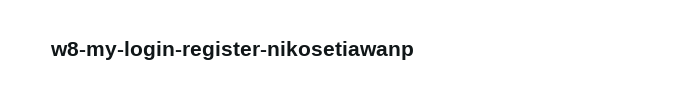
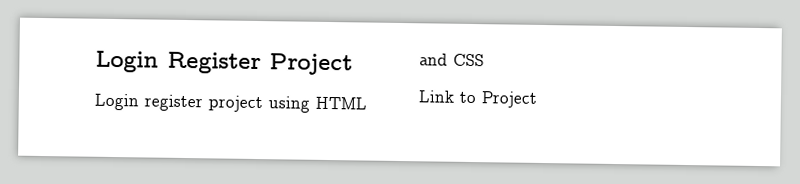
[50,41,414,60] w8-my-login-register-nikosetiawanp -> [95,50,353,76] [94,93,367,113] [419,53,484,67] [418,90,538,108] Login Register Project // Login register project using HTML and CSS // Link to Project

